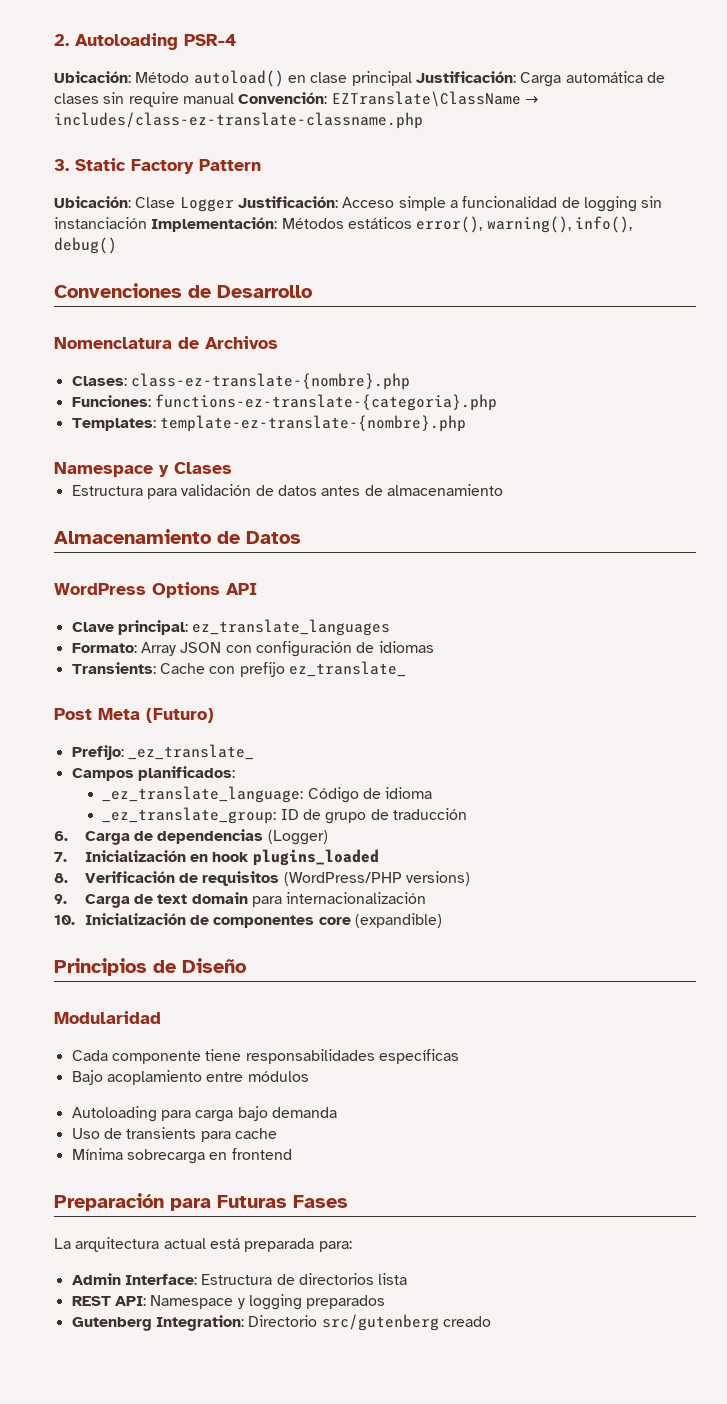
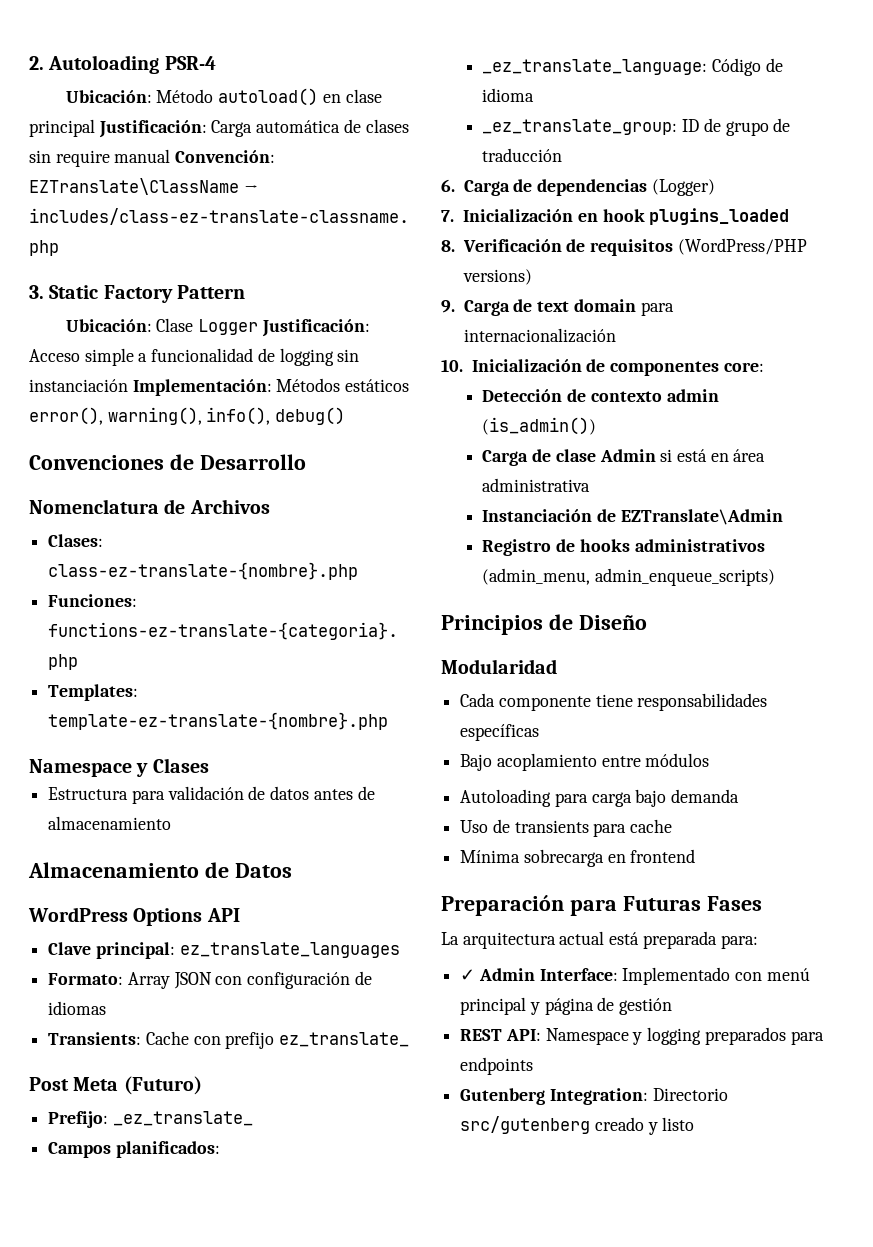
[318,913,443,928] core (expandible) -> [723,362,764,372] [482,389,719,402] [482,417,597,435] [482,449,766,466] [482,478,591,492] [482,509,783,525] [482,539,765,556] [482,568,776,586] core: // Detección de contexto admin (is_admin()) // Carga de clase Admin si está en área administrativa // Instanciación de EZTranslate\Admin // Registro de hooks administrativos (admin_menu, admin_enqueue_scripts)
(352, 1246) none -> [460,969,476,981] ✓
[201,1273,408,1285] Estructura de directorios lista -> [622,967,810,985] [460,997,673,1015] Implementado con menú principal y página de gestión
(386, 1302) none -> [790,1031,824,1045] [460,1057,534,1075] para endpoints
(491, 1321) none -> [647,1117,695,1135] y listo

